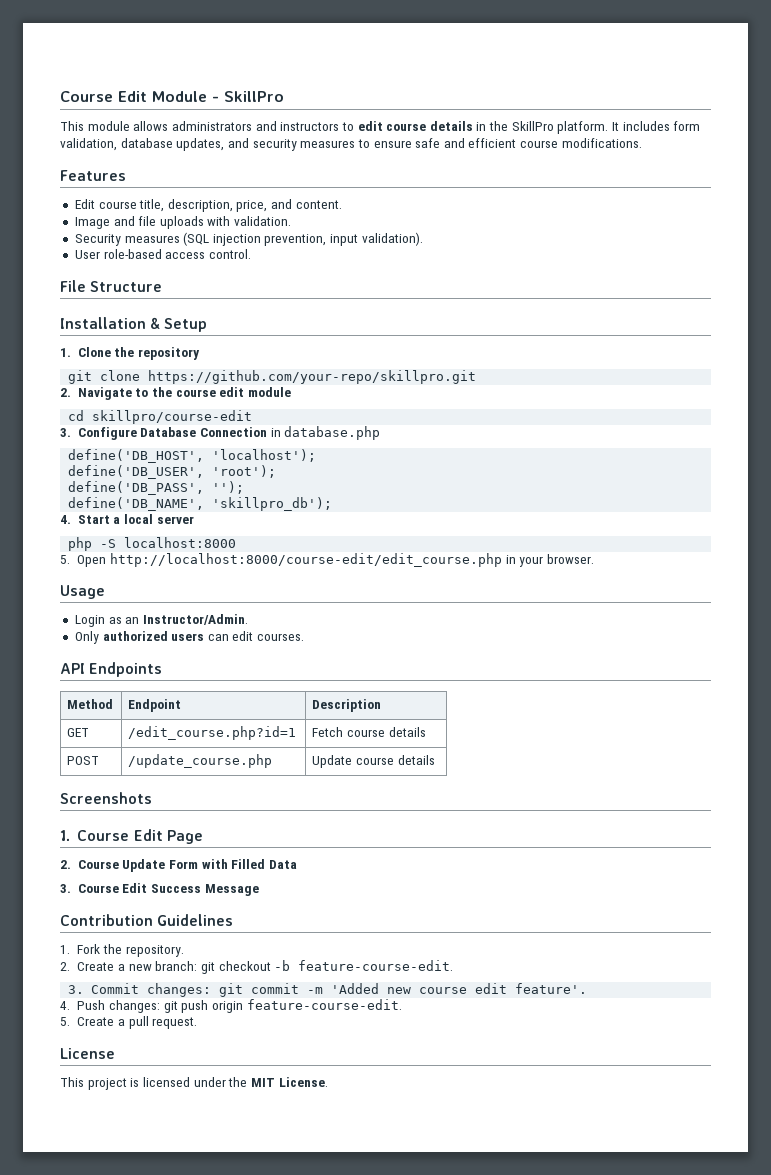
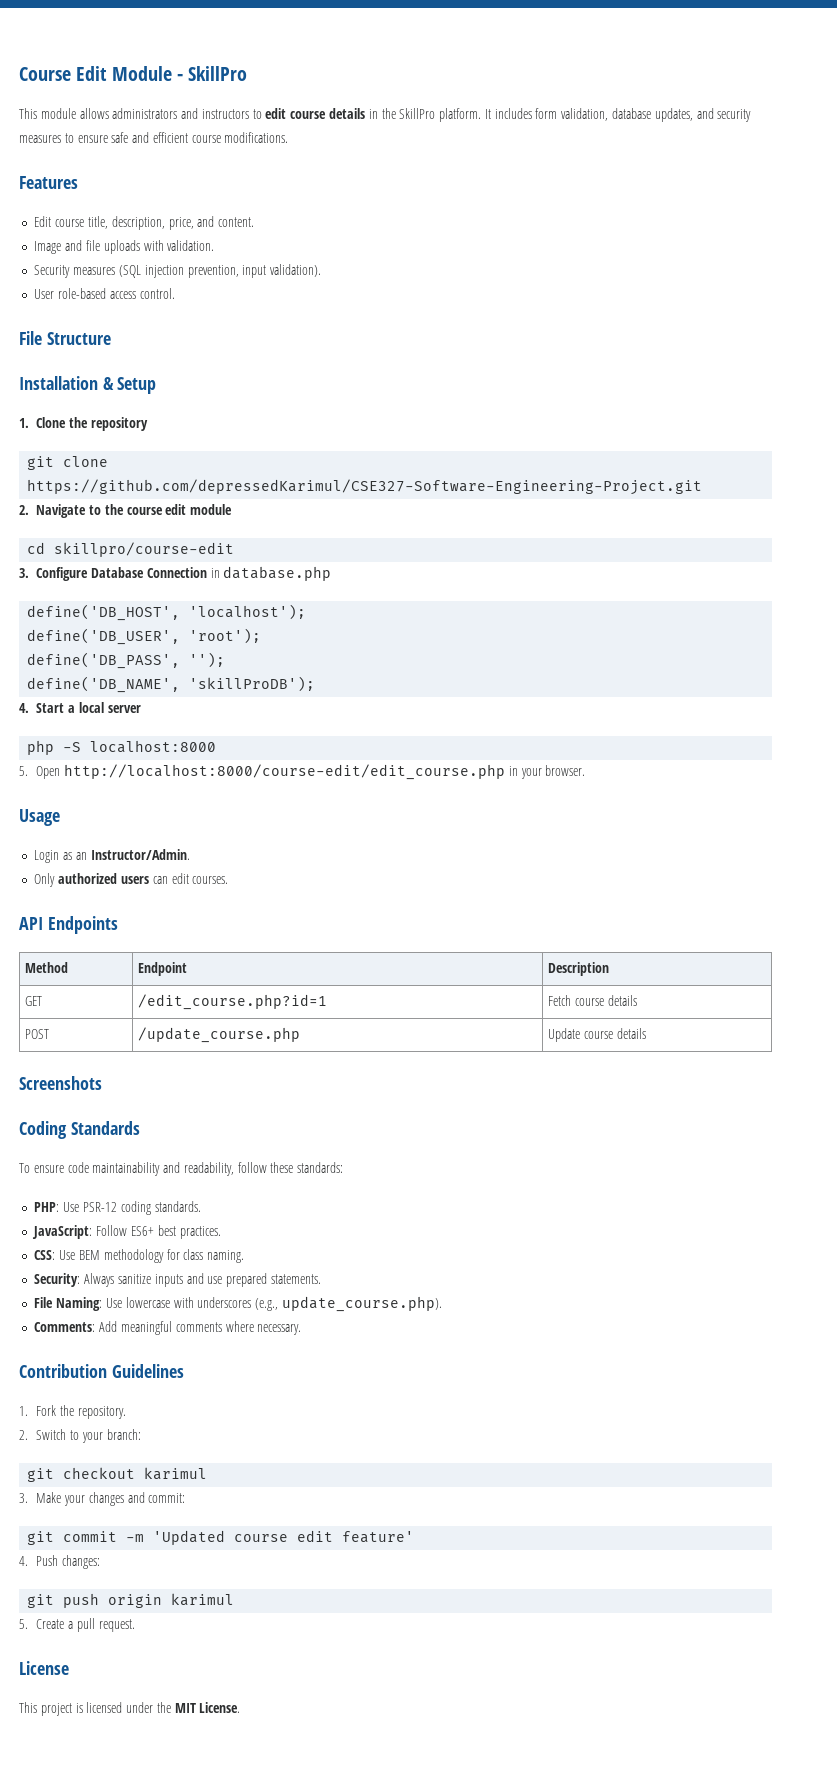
[148,370,477,384] https://github.com/your-repo/skillpro.git -> [27,479,703,495] https://github.com/depressedKarimul/CSE327-Software-Engineering-Project.git
[212,497,333,511] 'skillpro_db'); -> [189,676,316,692] 'skillProDB');
[60,829,203,844] [60,859,297,872] [60,883,259,896] 1. Course Edit Page // 2. Course Update Form with Filled Data // 3. Course Edit Success Message -> [19,1121,140,1139] [19,1162,344,1176] [34,1201,201,1215] [32,1225,221,1239] [34,1249,245,1263] [34,1273,321,1287] [34,1296,442,1312] [34,1321,302,1335] Coding Standards // To ensure code maintainability and readability, follow these standards: // PHP: Use PSR-12 coding standards. // JavaScript: Follow ES6+ best practices. // CSS: Use BEM methodology for class naming. // Security: Always sanitize inputs and use prepared statements. // File Naming: Use lowercase with underscores (e.g., update_course.php). // Comments: Add meaningful comments where necessary.
[77,962,152,971] Create a new -> [36,1429,103,1443] Switch to your
(198, 966) none -> (141, 1434) //
[274,960,454,971] [68,983,211,997] -b feature-course-edit. // 3. Commit changes: -> [144,1467,208,1480] [19,1492,186,1506] karimul // 3. Make your changes and commit: //
[330,983,587,994] 'Added new course edit feature'. -> [153,1530,415,1545] 'Updated course edit feature'
(161, 1006) none -> (101, 1562) //
[246,999,402,1010] feature-course-edit. -> [171,1593,235,1606] karimul

